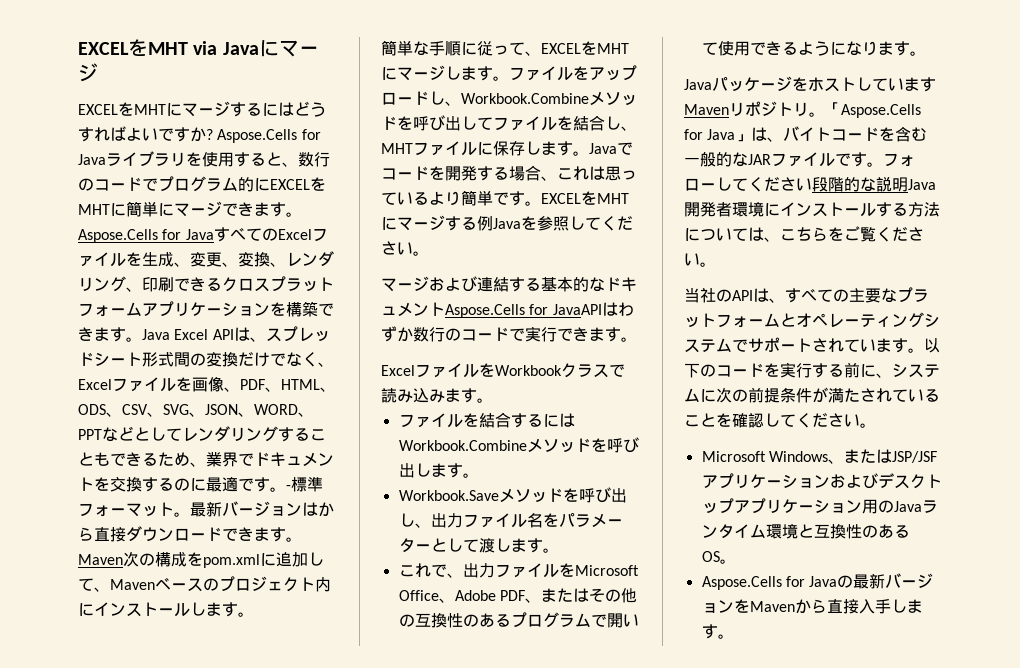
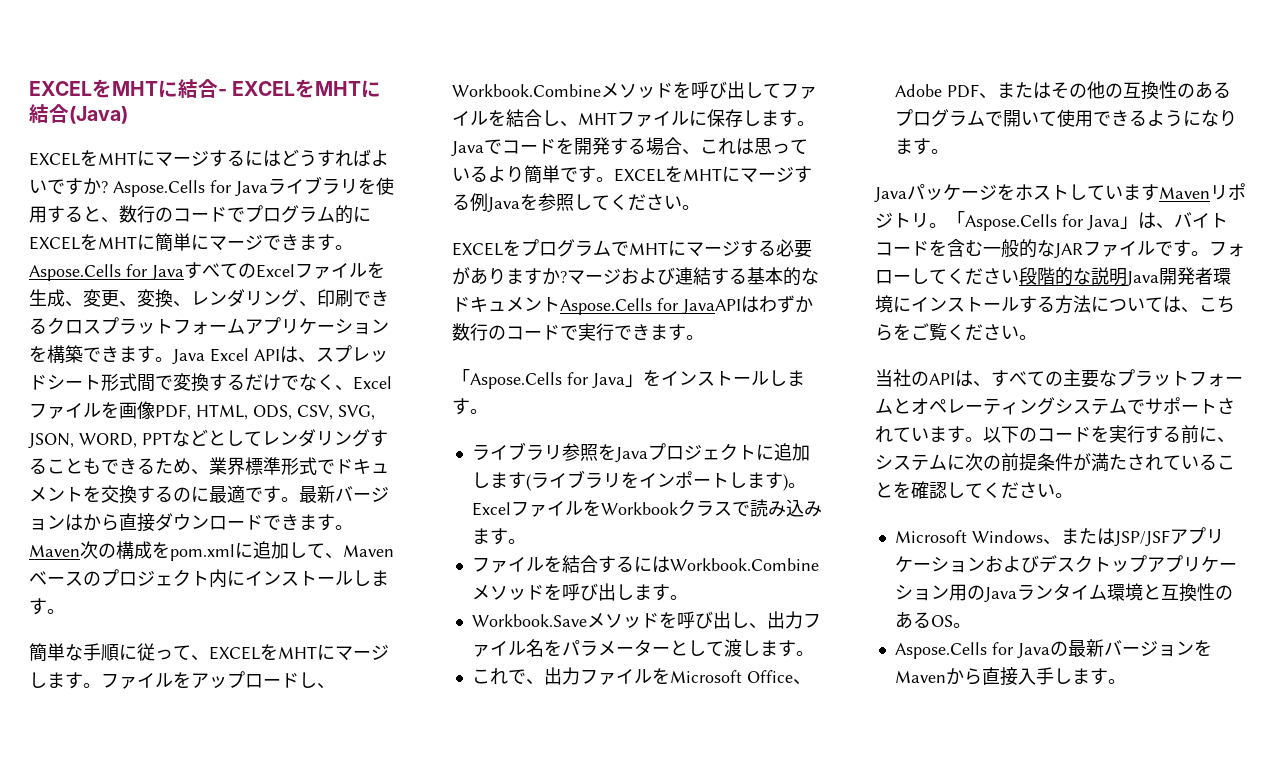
[78,39,319,57] [78,63,98,82] EXCELをMHT via Javaにマージ -> [29,79,382,98] [29,104,128,124] EXCELをMHTに結合- EXCELをMHTに結合(Java)
[190,352,238,367] の変換 -> [155,373,245,392] で変換する
[224,379,336,392] [78,404,314,417] 、PDF、HTML、ODS、CSV、SVG、JSON、WORD、 -> [155,404,375,420] [28,433,137,449] PDF, HTML, ODS, CSV, SVG, JSON, WORD,
(238, 459) none -> [245,457,317,475] 標準形式
[286,476,323,492] [78,502,190,517] -標準フォーマット。 -> (299, 499) none
(429, 253) none -> [452,239,812,258] [452,267,567,285] EXCELをプログラムでMHTにマージする必要がありますか?
(637, 339) none -> [452,369,805,389] [452,398,488,415] [471,442,810,463] [471,470,806,491] 「Aspose.Cells for Java」をインストールします。 // ライブラリ参照をJavaプロジェクトに追加します(ライブラリをインポートします)。

